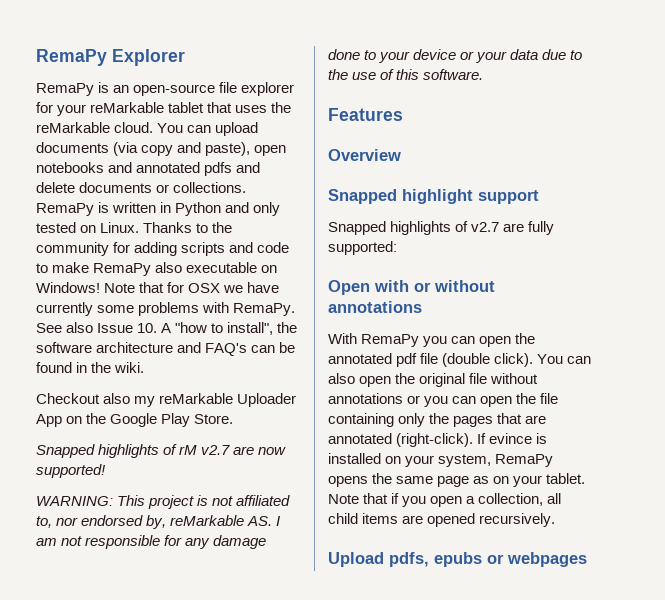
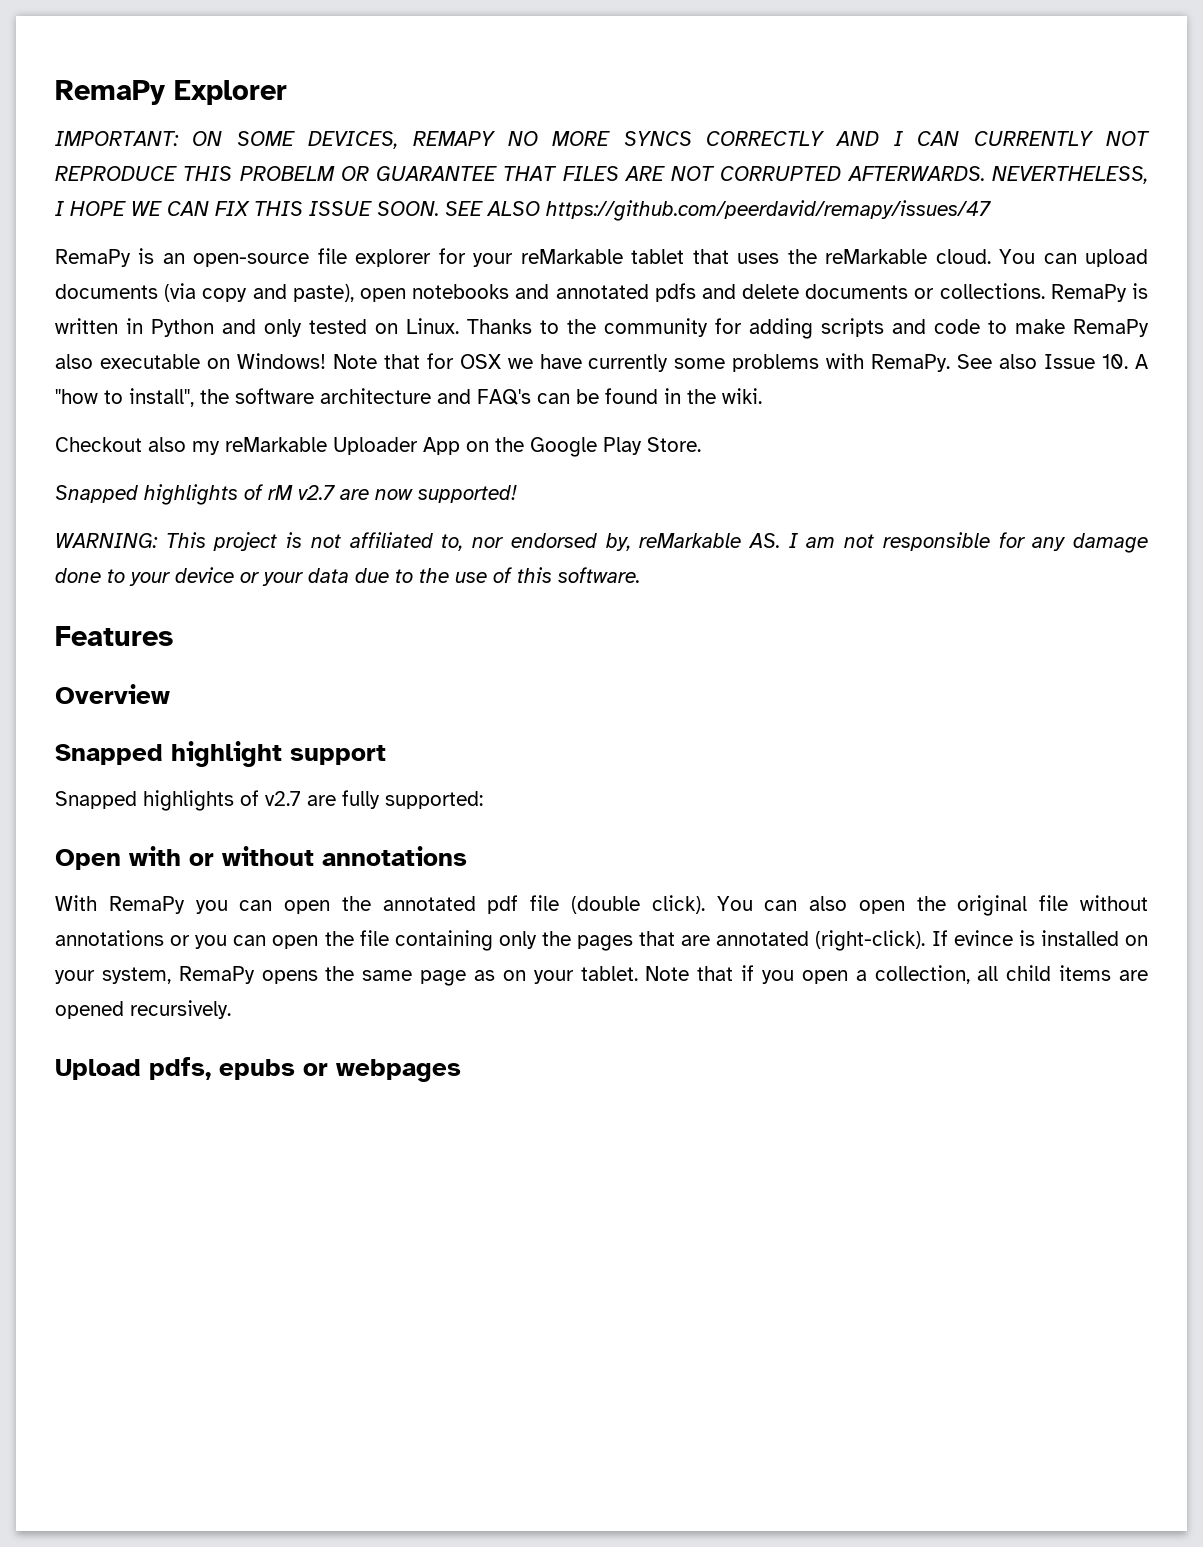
(185, 57) none -> [55,131,1150,149] [55,166,1148,184] [55,200,991,221] // IMPORTANT: ON SOME DEVICES, REMAPY NO MORE SYNCS CORRECTLY AND I CAN CURRENTLY NOT REPRODUCE THIS PROBELM OR GUARANTEE THAT FILES ARE NOT CORRUPTED AFTERWARDS. NEVERTHELESS, I HOPE WE CAN FIX THIS ISSUE SOON. SEE ALSO https://github.com/peerdavid/remapy/issues/47

